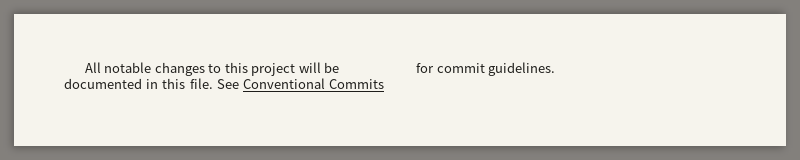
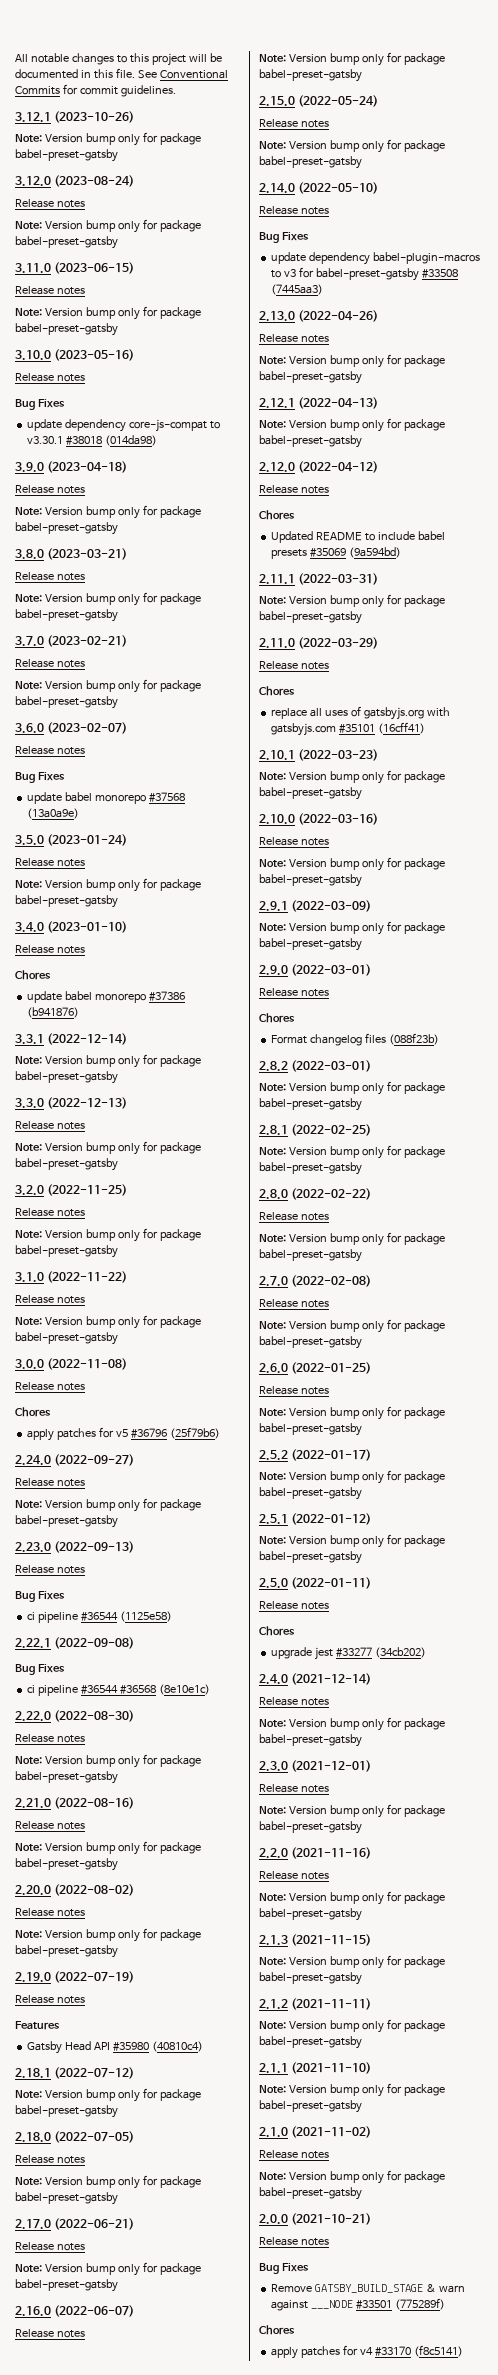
(556, 69) none -> [15,111,135,123] [15,132,201,146] [15,149,118,162] [15,175,135,187] [15,199,85,208] [15,219,201,233] [15,236,118,249] [15,262,135,274] [15,286,85,295] [15,306,201,320] [15,323,118,336] [15,349,135,361] [15,373,85,382] [15,399,65,410] [27,419,221,432] [27,435,158,446] [15,461,128,473] [15,485,85,494] [15,505,201,519] [15,522,118,535] [15,548,128,560] [15,572,85,581] [15,592,201,606] [15,609,118,622] [15,635,128,647] [15,659,85,668] [15,679,201,693] [15,696,118,709] [15,722,128,734] [15,746,85,755] [15,772,65,783] [27,792,186,804] [27,808,80,819] [15,834,128,846] [15,858,85,867] [15,878,201,892] [15,895,118,908] [15,921,128,933] [15,945,85,954] [15,970,51,980] [27,991,186,1003] [27,1007,80,1018] [15,1033,128,1045] [15,1054,201,1068] [15,1071,118,1084] [15,1097,128,1109] [15,1121,85,1130] [15,1141,201,1155] [15,1158,118,1171] [15,1184,128,1196] [15,1208,85,1217] [15,1228,201,1242] [15,1245,118,1258] [15,1271,128,1283] [15,1295,85,1304] [15,1315,201,1329] [15,1332,118,1345] [15,1358,128,1370] [15,1382,85,1391] [15,1407,51,1417] [27,1427,220,1441] [15,1454,135,1466] [15,1478,85,1487] [15,1498,201,1512] [15,1515,118,1528] [15,1541,135,1553] [15,1565,85,1574] [15,1591,65,1602] [27,1611,173,1623] [15,1637,135,1649] [15,1664,65,1675] [27,1684,210,1696] [15,1710,135,1722] [15,1734,85,1743] [15,1754,201,1768] [15,1771,118,1784] [15,1797,135,1809] [15,1821,85,1830] [15,1841,201,1855] [15,1858,118,1871] [15,1884,135,1896] [15,1908,85,1917] [15,1928,201,1942] [15,1945,118,1958] [15,1971,135,1983] [15,1995,85,2004] [15,2021,60,2030] [27,2041,203,2054] [15,2067,135,2079] [15,2088,201,2102] [15,2105,118,2118] [15,2131,135,2143] [15,2155,85,2164] [15,2175,201,2189] [15,2192,118,2205] [15,2218,135,2230] [15,2242,85,2251] [15,2262,201,2276] [15,2279,118,2292] [15,2305,135,2317] [15,2329,85,2338] [259,52,445,66] [259,69,362,82] [259,95,379,107] [259,119,329,128] [259,139,445,153] [259,156,362,169] [259,182,379,194] [259,206,329,215] [259,232,309,243] [271,252,481,265] [271,267,458,281] [271,284,324,295] [259,310,379,322] [259,334,329,343] [259,354,445,368] [259,371,362,384] [259,397,379,409] [259,418,445,432] [259,435,362,448] [259,461,379,473] [259,485,329,494] [259,510,295,520] [271,531,445,543] [271,547,402,559] [259,573,379,585] [259,594,445,608] [259,611,362,624] [259,637,379,649] [259,661,329,670] [259,686,295,696] [271,706,450,720] [271,722,426,736] [259,749,379,761] [259,770,445,784] [259,787,362,800] [259,813,379,825] [259,837,329,846] [259,857,445,871] [259,874,362,887] [259,900,372,912] [259,921,445,935] [259,938,362,951] [259,964,372,976] [259,988,329,997] [259,1013,295,1023] [271,1033,440,1046] [259,1060,372,1072] [259,1081,445,1095] [259,1098,362,1111] [259,1124,372,1136] [259,1145,445,1159] [259,1162,362,1175] [259,1188,372,1200] [259,1212,329,1221] [259,1232,445,1246] [259,1249,362,1262] [259,1275,372,1287] [259,1299,329,1308] [259,1319,445,1333] [259,1336,362,1349] [259,1362,372,1374] [259,1386,329,1395] [259,1406,445,1420] [259,1423,362,1436] [259,1449,372,1461] [259,1470,445,1484] [259,1487,362,1500] [259,1513,372,1525] [259,1534,445,1548] [259,1551,362,1564] [259,1577,372,1589] [259,1601,329,1610] [259,1626,295,1636] [271,1647,427,1660] [259,1673,372,1685] [259,1697,329,1706] [259,1717,445,1731] [259,1734,362,1747] [259,1760,372,1772] [259,1784,329,1793] [259,1804,445,1818] [259,1821,362,1834] [259,1847,372,1859] [259,1871,329,1880] [259,1891,445,1905] [259,1908,362,1921] [259,1934,372,1946] [259,1955,445,1969] [259,1972,362,1985] [259,1998,372,2010] [259,2019,445,2033] [259,2036,362,2049] [259,2062,372,2074] [259,2083,445,2097] [259,2100,362,2113] [259,2126,372,2138] [259,2150,329,2159] [259,2170,445,2184] [259,2187,362,2200] [259,2213,372,2225] [259,2237,329,2246] [259,2263,309,2274] [271,2284,466,2293] [271,2298,446,2311] [259,2325,295,2335] [271,2345,463,2359] // 3.12.1 (2023-10-26) // Note: Version bump only for package babel-preset-gatsby // 3.12.0 (2023-08-24) // Release notes // Note: Version bump only for package babel-preset-gatsby // 3.11.0 (2023-06-15) // Release notes // Note: Version bump only for package babel-preset-gatsby // 3.10.0 (2023-05-16) // Release notes // Bug Fixes // update dependency core-js-compat to v3.30.1 #38018 (014da98) // 3.9.0 (2023-04-18) // Release notes // Note: Version bump only for package babel-preset-gatsby // 3.8.0 (2023-03-21) // Release notes // Note: Version bump only for package babel-preset-gatsby // 3.7.0 (2023-02-21) // Release notes // Note: Version bump only for package babel-preset-gatsby // 3.6.0 (2023-02-07) // Release notes // Bug Fixes // update babel monorepo #37568 (13a0a9e) // 3.5.0 (2023-01-24) // Release notes // Note: Version bump only for package babel-preset-gatsby // 3.4.0 (2023-01-10) // Release notes // Chores // update babel monorepo #37386 (b941876) // 3.3.1 (2022-12-14) // Note: Version bump only for package babel-preset-gatsby // 3.3.0 (2022-12-13) // Release notes // Note: Version bump only for package babel-preset-gatsby // 3.2.0 (2022-11-25) // Release notes // Note: Version bump only for package babel-preset-gatsby // 3.1.0 (2022-11-22) // Release notes // Note: Version bump only for package babel-preset-gatsby // 3.0.0 (2022-11-08) // Release notes // Chores // apply patches for v5 #36796 (25f79b6) // 2.24.0 (2022-09-27) // Release notes // Note: Version bump only for package babel-preset-gatsby // 2.23.0 (2022-09-13) // Release notes // Bug Fixes // ci pipeline #36544 (1125e58) // 2.22.1 (2022-09-08) // Bug Fixes // ci pipeline #36544 #36568 (8e10e1c) // 2.22.0 (2022-08-30) // Release notes // Note: Version bump only for package babel-preset-gatsby // 2.21.0 (2022-08-16) // Release notes // Note: Version bump only for package babel-preset-gatsby // 2.20.0 (2022-08-02) // Release notes // Note: Version bump only for package babel-preset-gatsby // 2.19.0 (2022-07-19) // Release notes // Features // Gatsby Head API #35980 (40810c4) // 2.18.1 (2022-07-12) // Note: Version bump only for package babel-preset-gatsby // 2.18.0 (2022-07-05) // Release notes // Note: Version bump only for package babel-preset-gatsby // 2.17.0 (2022-06-21) // Release notes // Note: Version bump only for package babel-preset-gatsby // 2.16.0 (2022-06-07) // Release notes // Note: Version bump only for package babel-preset-gatsby // 2.15.0 (2022-05-24) // Release notes // Note: Version bump only for package babel-preset-gatsby // 2.14.0 (2022-05-10) // Release notes // Bug Fixes // update dependency babel-plugin-macros to v3 for babel-preset-gatsby #33508 (7445aa3) // 2.13.0 (2022-04-26) // Release notes // Note: Version bump only for package babel-preset-gatsby // 2.12.1 (2022-04-13) // Note: Version bump only for package babel-preset-gatsby // 2.12.0 (2022-04-12) // Release notes // Chores // Updated README to include babel presets #35069 (9a594bd) // 2.11.1 (2022-03-31) // Note: Version bump only for package babel-preset-gatsby // 2.11.0 (2022-03-29) // Release notes // Chores // replace all uses of gatsbyjs.org with gatsbyjs.com #35101 (16cff41) // 2.10.1 (2022-03-23) // Note: Version bump only for package babel-preset-gatsby // 2.10.0 (2022-03-16) // Release notes // Note: Version bump only for package babel-preset-gatsby // 2.9.1 (2022-03-09) // Note: Version bump only for package babel-preset-gatsby // 2.9.0 (2022-03-01) // Release notes // Chores // Format changelog files (088f23b) // 2.8.2 (2022-03-01) // Note: Version bump only for package babel-preset-gatsby // 2.8.1 (2022-02-25) // Note: Version bump only for package babel-preset-gatsby // 2.8.0 (2022-02-22) // Release notes // Note: Version bump only for package babel-preset-gatsby // 2.7.0 (2022-02-08) // Release notes // Note: Version bump only for package babel-preset-gatsby // 2.6.0 (2022-01-25) // Release notes // Note: Version bump only for package babel-preset-gatsby // 2.5.2 (2022-01-17) // Note: Version bump only for package babel-preset-gatsby // 2.5.1 (2022-01-12) // Note: Version bump only for package babel-preset-gatsby // 2.5.0 (2022-01-11) // Release notes // Chores // upgrade jest #33277 (34cb202) // 2.4.0 (2021-12-14) // Release notes // Note: Version bump only for package babel-preset-gatsby // 2.3.0 (2021-12-01) // Release notes // Note: Version bump only for package babel-preset-gatsby // 2.2.0 (2021-11-16) // Release notes // Note: Version bump only for package babel-preset-gatsby // 2.1.3 (2021-11-15) // Note: Version bump only for package babel-preset-gatsby // 2.1.2 (2021-11-11) // Note: Version bump only for package babel-preset-gatsby // 2.1.1 (2021-11-10) // Note: Version bump only for package babel-preset-gatsby // 2.1.0 (2021-11-02) // Release notes // Note: Version bump only for package babel-preset-gatsby // 2.0.0 (2021-10-21) // Release notes // Bug Fixes // Remove GATSBY_BUILD_STAGE & warn against ___NODE #33501 (775289f) // Chores // apply patches for v4 #33170 (f8c5141)

